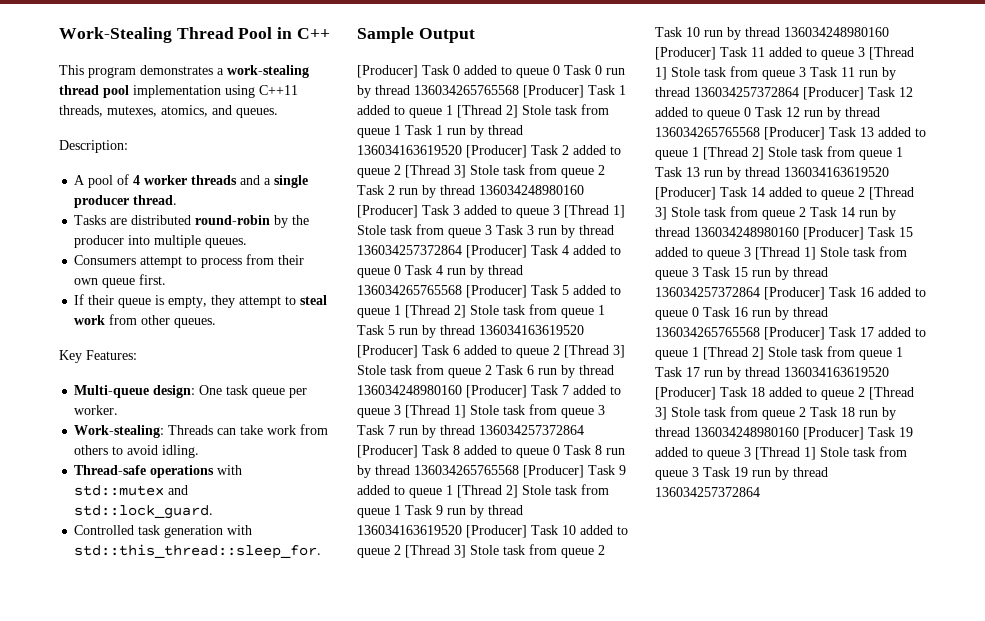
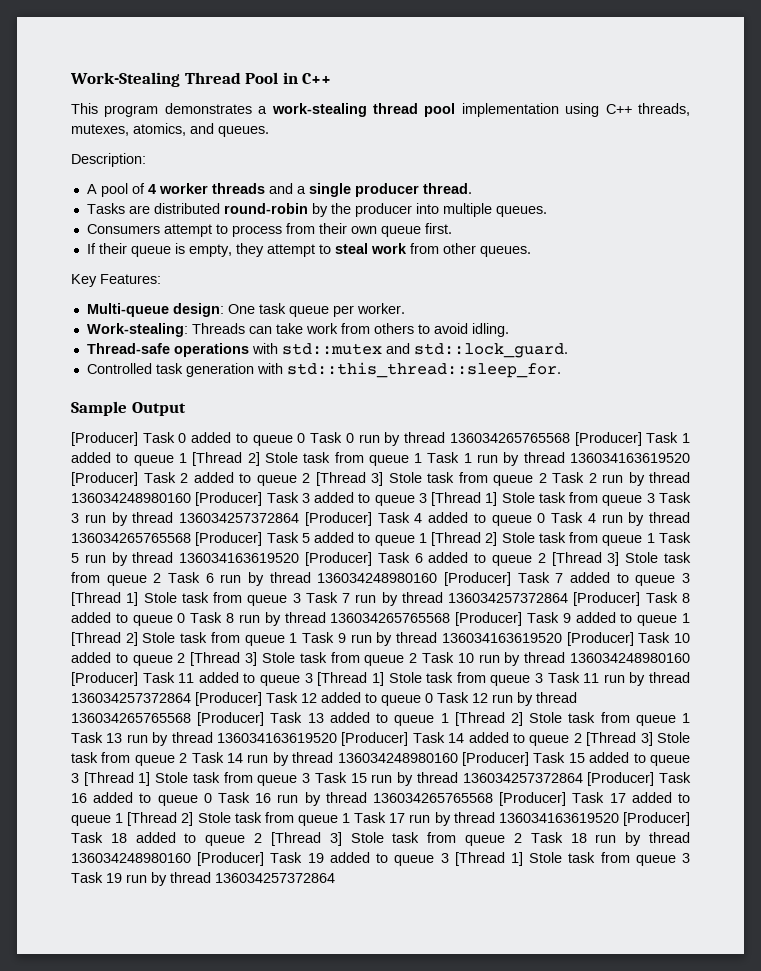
[259,85,298,95] C++11 -> [605,104,632,114] C++

